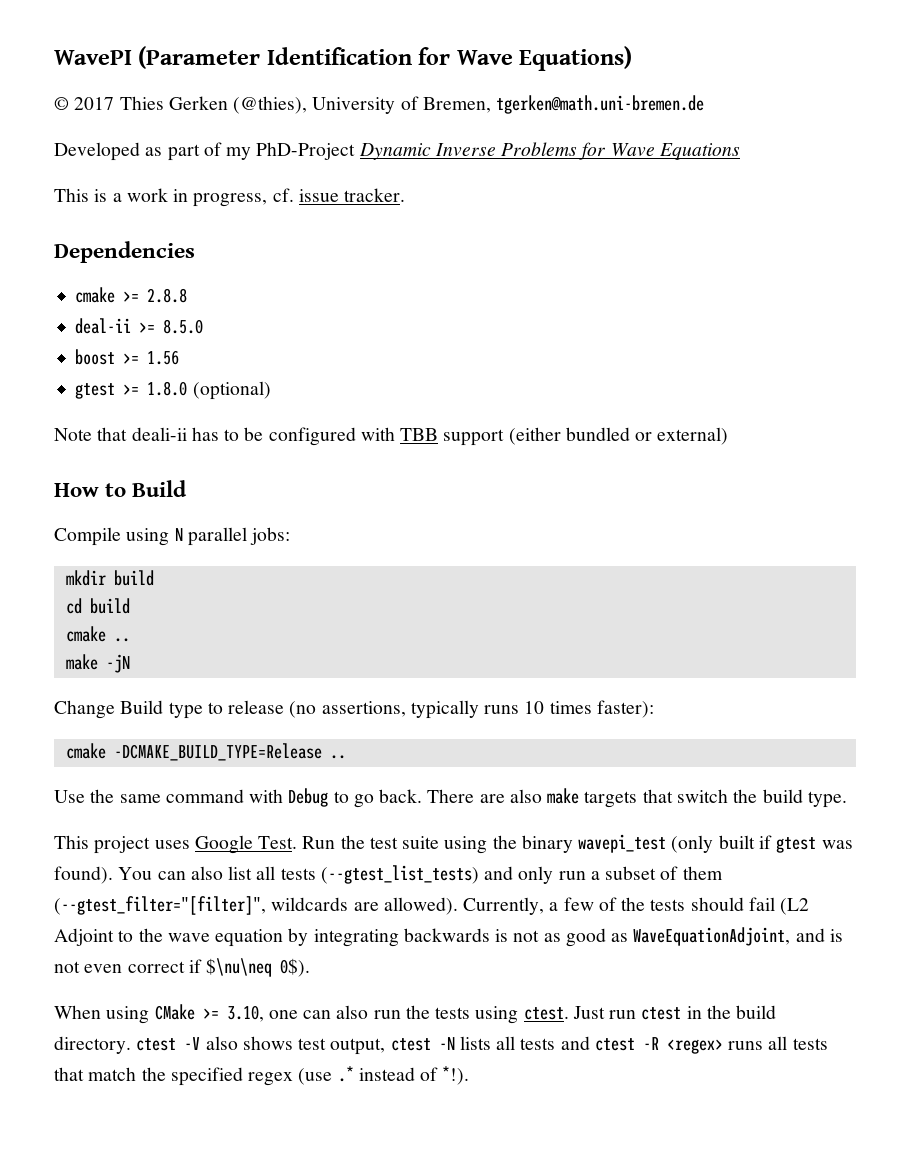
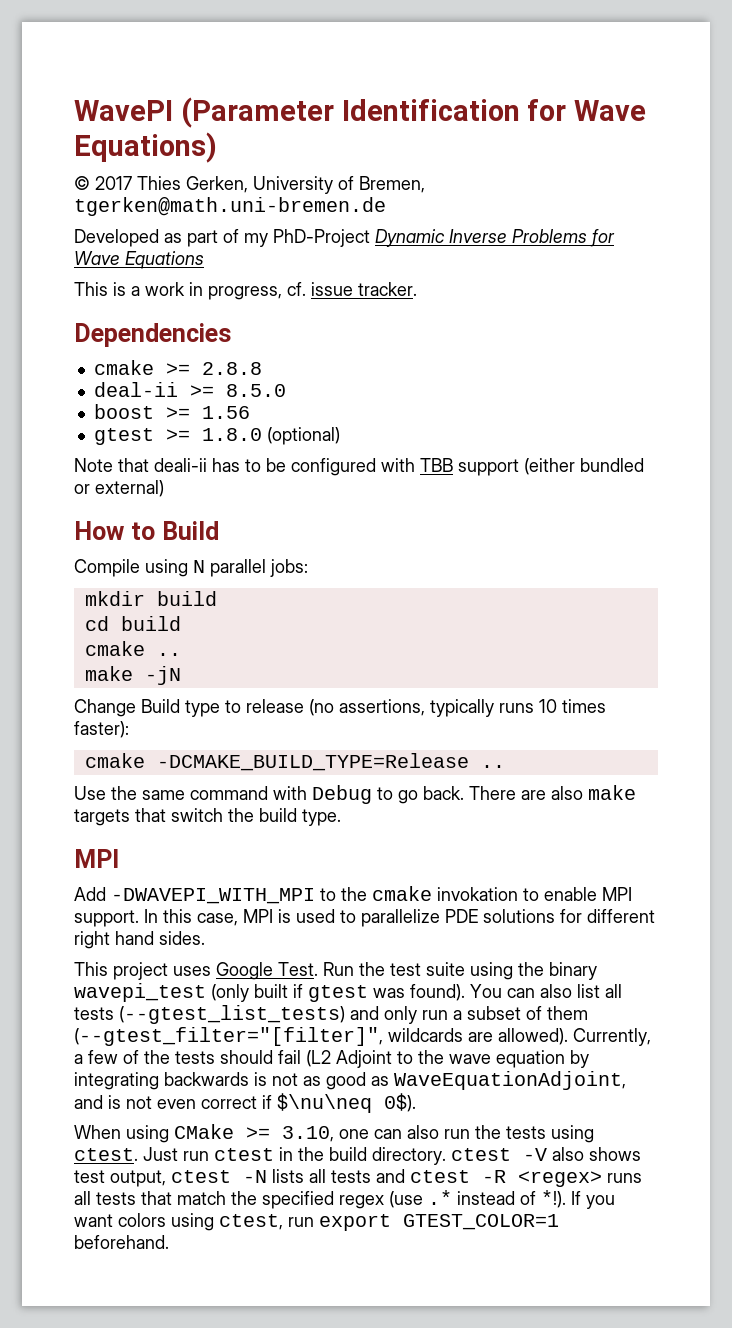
[168,96,308,114] Gerken (@thies), -> [186,176,248,193] Gerken,
(847, 799) none -> [74,849,119,868] [74,886,632,904] [74,909,655,927] [74,931,205,949] // MPI // Add -DWAVEPI_WITH_MPI to the cmake invokation to enable MPI support. In this case, MPI is used to parallelize PDE solutions for different right hand sides.
(470, 1075) none -> [571,1191,615,1209] [74,1213,559,1231] [74,1235,169,1249] If you want colors using ctest, run export GTEST_COLOR=1 beforehand.

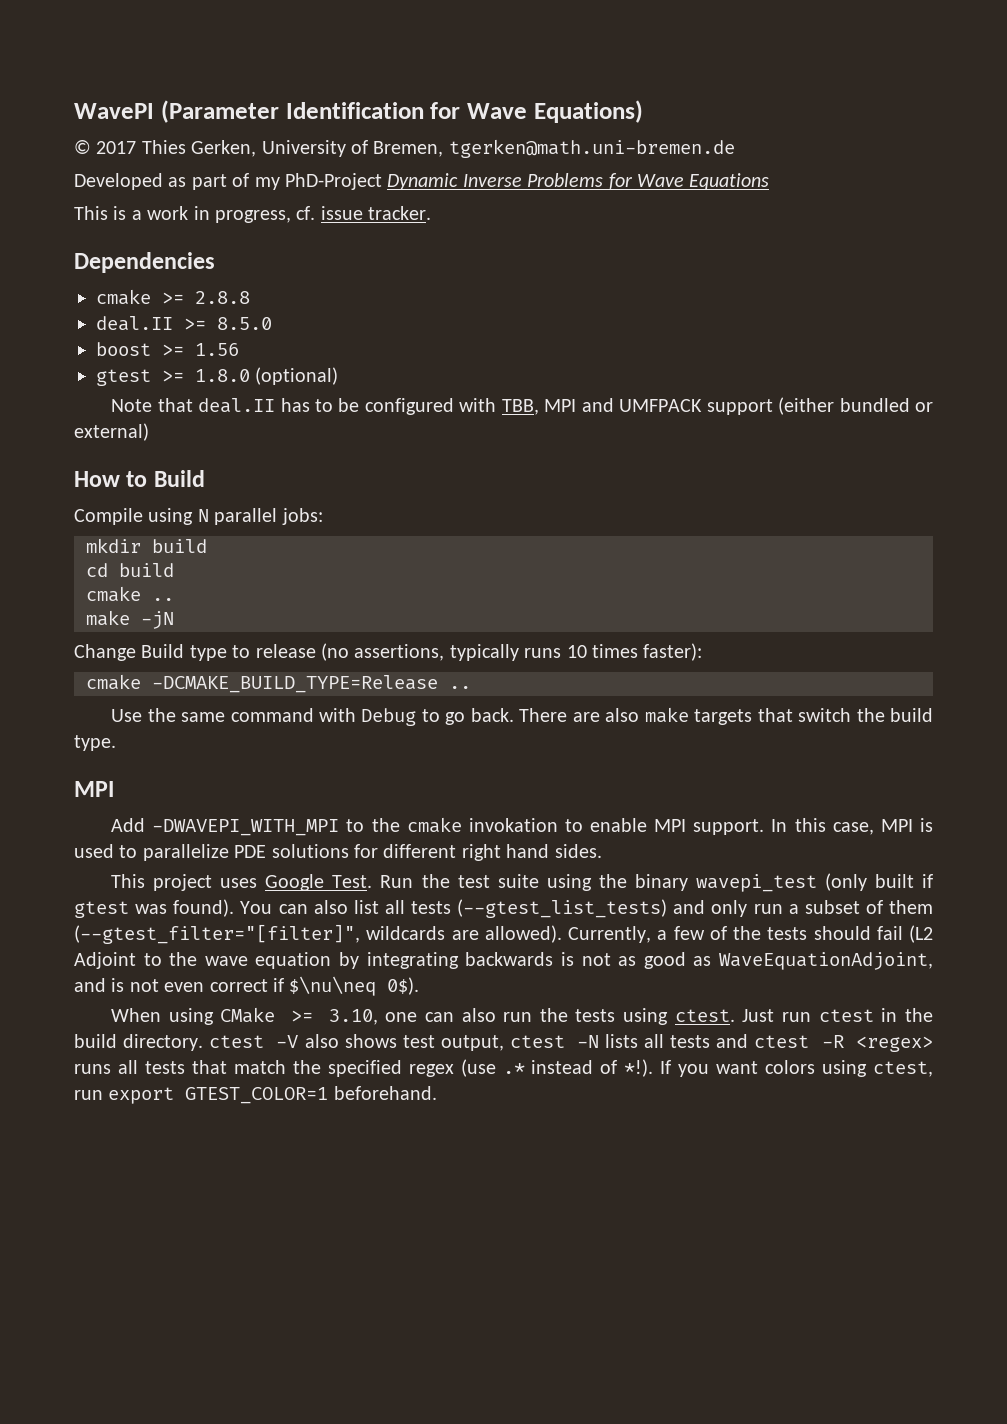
[93,382,178,397] deal-ii -> [96,316,173,331] deal.II
[154,458,207,472] deali-ii -> [198,398,276,413] deal.II
[420,458,453,472] TBB -> [501,398,703,415] TBB, MPI and UMFPACK

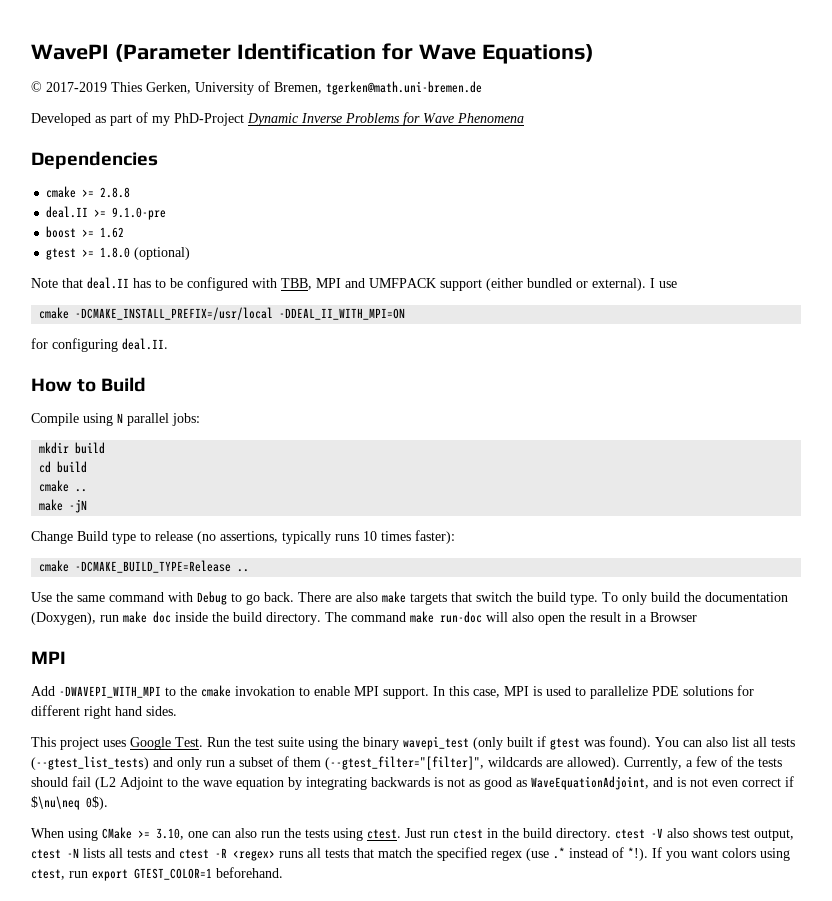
[96,141,137,154] 2017 -> [46,82,107,92] 2017-2019
[689,173,770,190] [74,206,432,223] Equations // This is a work in progress, cf. issue tracker. -> [457,113,524,123] Phenomena
[217,317,272,330] 8.5.0 -> [112,207,167,220] 9.1.0-pre
[195,343,239,356] 1.56 -> [100,227,125,238] 1.62
[74,423,149,441] external) -> [592,278,677,291] [39,307,406,320] [31,338,168,352] external). I use // cmake -DCMAKE_INSTALL_PREFIX=/usr/local -DDEAL_II_WITH_MPI=ON // for configuring deal.II.
(116, 743) none -> [602,592,788,605] [31,611,697,625] To only build the documentation (Doxygen), run make doc inside the build directory. The command make run-doc will also open the result in a Browser

